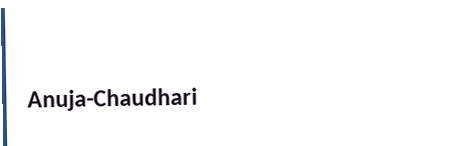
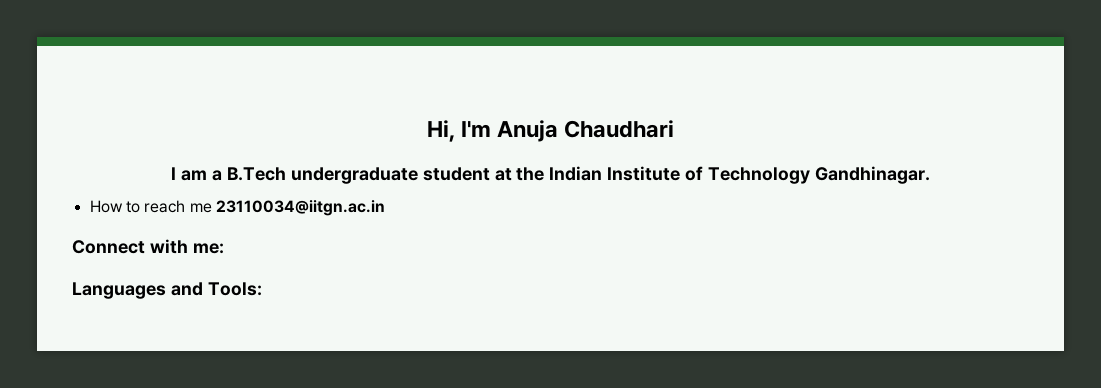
[27,87,198,112] Anuja-Chaudhari -> [426,120,675,142] [171,166,930,184] [89,200,385,216] [72,239,224,254] [72,282,262,299] Hi, I'm Anuja Chaudhari // I am a B.Tech undergraduate student at the Indian Institute of Technology Gandhinagar. // How to reach me 23110034@iitgn.ac.in // Connect with me: // Languages and Tools:

